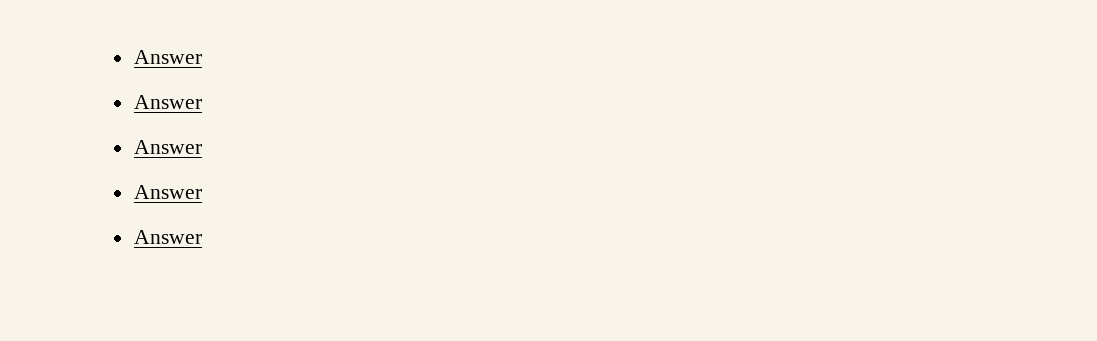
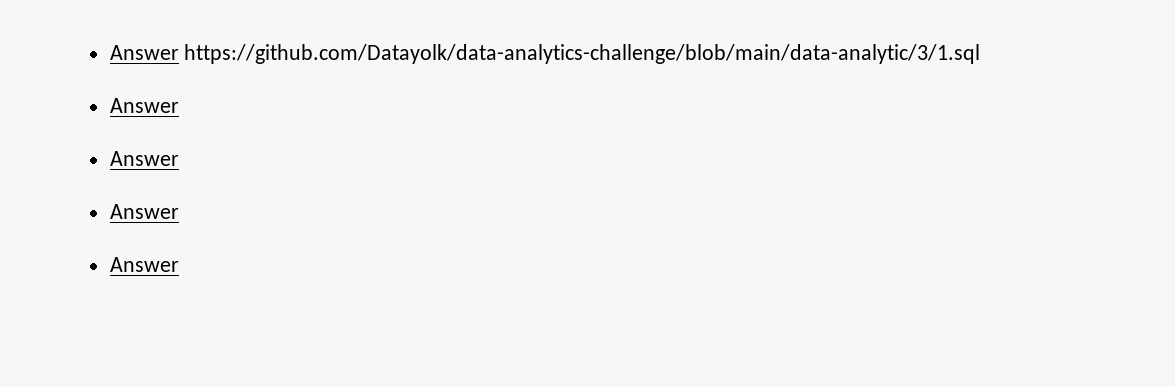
[133,50,202,64] Answer -> [109,44,981,64] Answer https://github.com/Datayolk/data-analytics-challenge/blob/main/data-analytic/3/1.sql

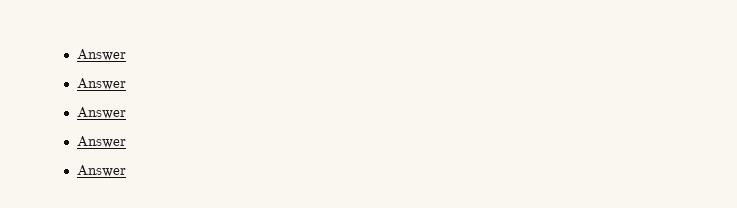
[109,44,981,64] Answer https://github.com/Datayolk/data-analytics-challenge/blob/main/data-analytic/3/1.sql -> [76,49,126,61] Answer

